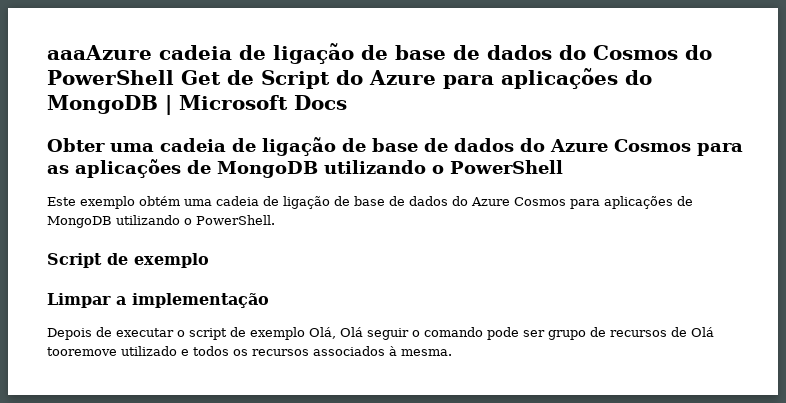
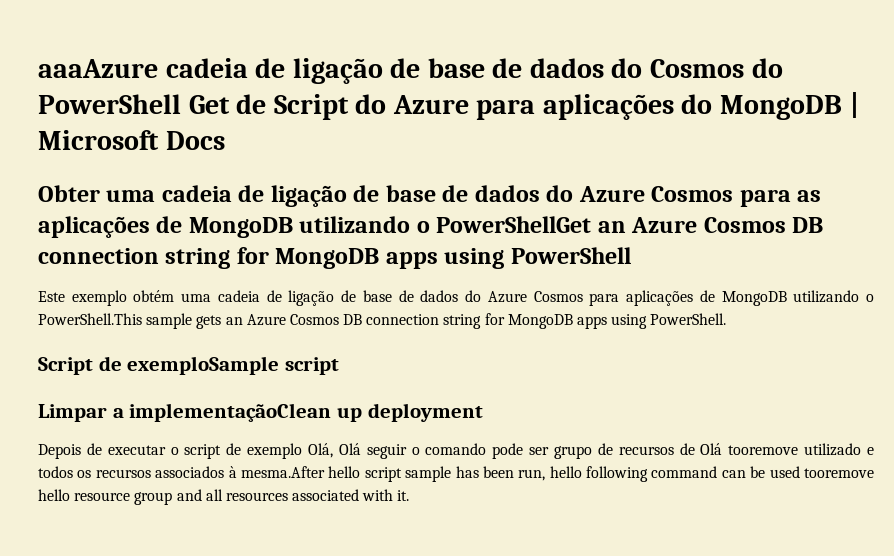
(444, 169) none -> [436,216,824,233] [38,247,505,269] PowerShellGet an Azure Cosmos DB connection string for MongoDB apps using
(192, 221) none -> [38,313,648,329] PowerShell.This sample gets an Azure Cosmos DB connection string for MongoDB apps using
[134,253,209,268] exemplo -> [127,356,340,375] exemploSample script
[132,293,269,308] implementação -> [129,403,483,422] implementaçãoClean up deployment
[401,349,452,356] mesma. -> [240,466,875,482] [38,489,410,505] mesma.After hello script sample has been run, hello following command can be used tooremove hello resource group and all resources associated with it.

